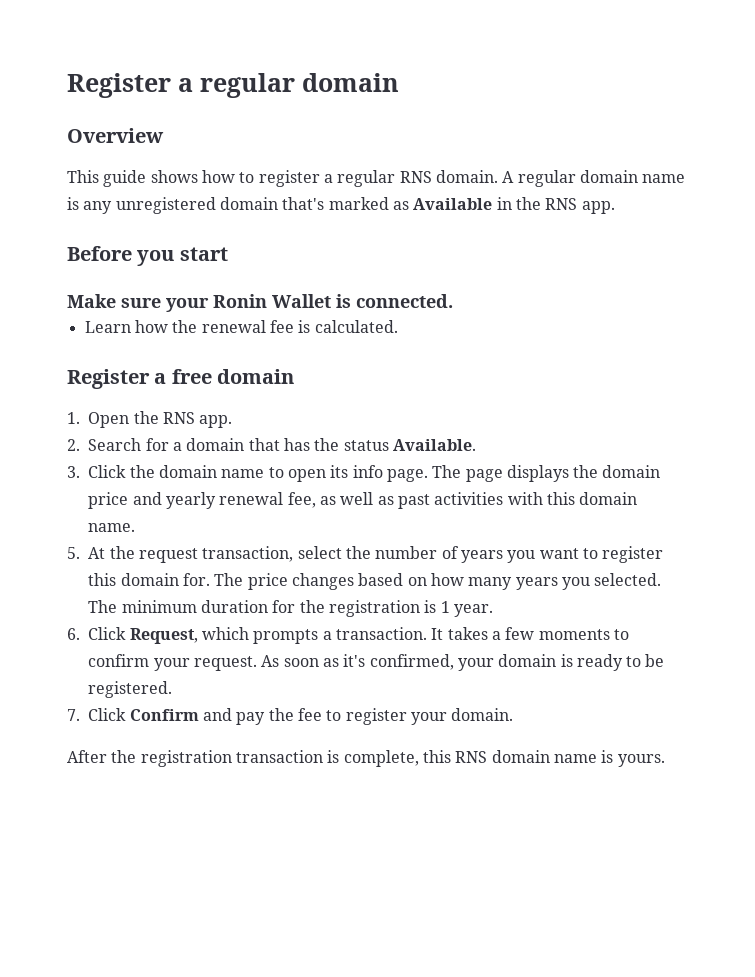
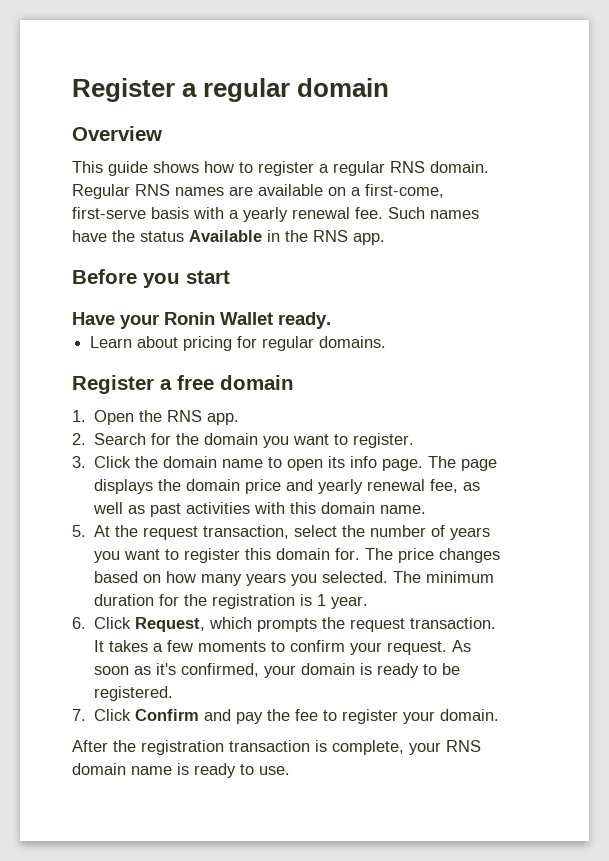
[502,170,686,187] [67,197,409,214] A regular domain name is any unregistered domain that's marked as -> [72,184,444,199] [72,207,479,222] [72,230,184,242] Regular RNS names are available on a first-come, first-serve basis with a yearly renewal fee. Such names have the status
[67,294,161,308] Make sure -> [72,312,115,325] Have
[336,294,453,308] is connected. -> [278,312,331,329] ready.
[134,320,398,333] how the renewal fee is calculated. -> [137,336,387,351] about pricing for regular domains.
[172,438,476,451] a domain that has the status Available. -> [176,433,415,448] the domain you want to register.
[322,631,332,640] a -> [322,617,406,632] the request
[422,750,451,763] this -> [409,742,441,755] your
[617,754,665,767] yours. -> [194,763,290,778] ready to use.

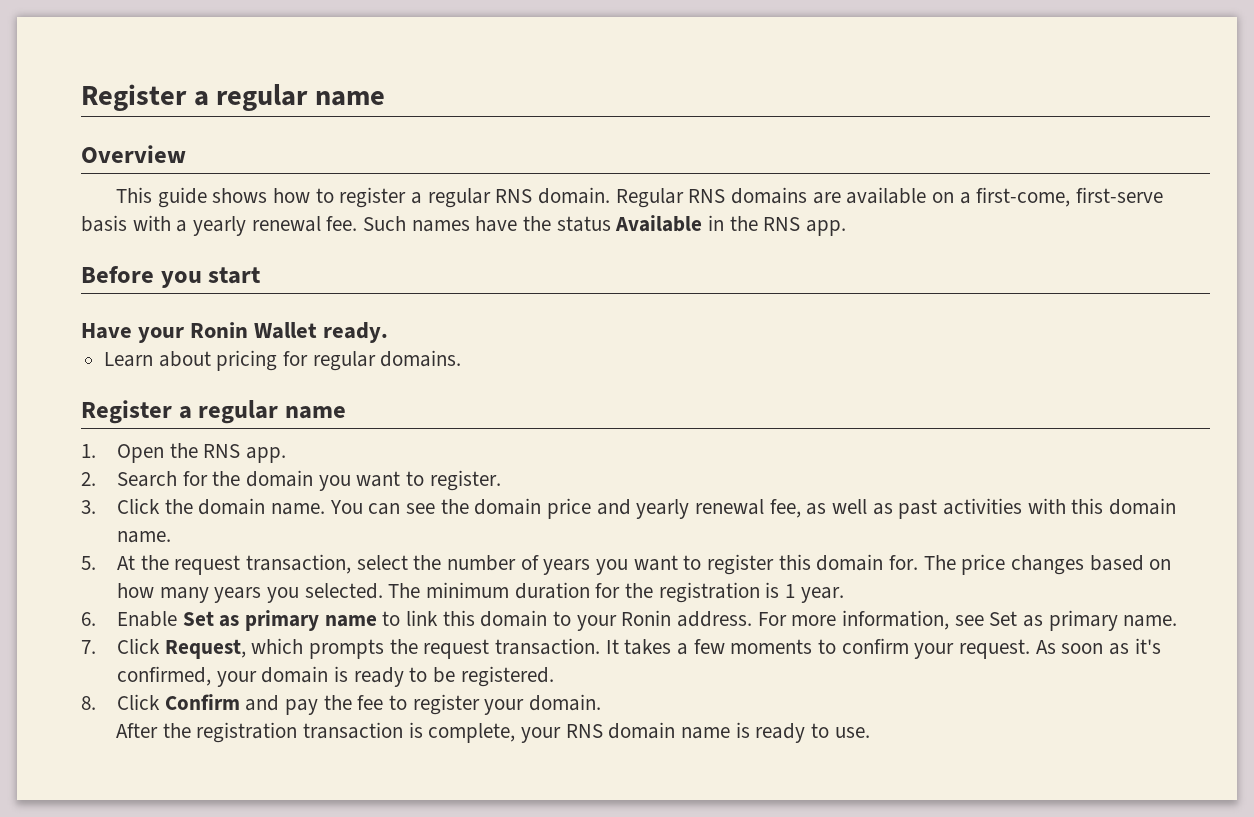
[72,78,390,102] Register a regular domain -> [81,84,386,111] Register a regular name
[175,187,224,196] names -> [730,187,807,204] domains
[177,375,294,390] free domain -> [198,400,346,424] regular name
[222,456,498,471] [94,479,154,494] name to open its info page. The page displays -> [270,500,435,515] name. You can see
(86, 623) none -> [116,610,1178,631] [81,640,96,654] Enable Set as primary name to link this domain to your Ronin address. For more information, see Set as primary name. // 7.
[72,709,86,721] 7. -> [81,696,96,710] 8.

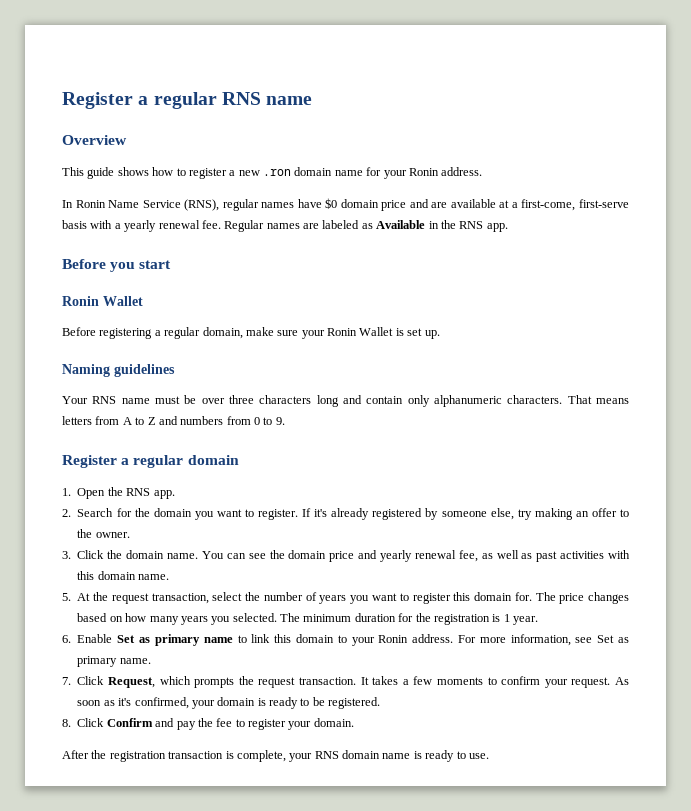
[81,84,309,111] Register a regular -> [62,92,261,109] Register a regular RNS
[427,187,807,208] regular RNS domain. Regular RNS domains -> [238,167,483,179] [62,198,429,211] new .ron domain name for your Ronin address. // In Ronin Name Service (RNS), regular names have $0 domain price and
[932,192,955,203] on -> [499,200,510,208] at
[363,216,611,232] Such names have the status -> [224,220,373,232] Regular names are labeled as
[81,322,389,343] [104,350,462,371] [81,400,346,424] Have your Ronin Wallet ready. // Learn about pricing for regular domains. // Register a regular name -> [62,296,143,306] [62,327,440,339] [62,364,175,377] [62,395,629,407] [62,416,285,425] [62,455,239,468] Ronin Wallet // Before registering a regular domain, make sure your Ronin Wallet is set up. // Naming guidelines // Your RNS name must be over three characters long and contain only alphanumeric characters. That means letters from A to Z and numbers from 0 to 9. // Register a regular domain
(501, 480) none -> [302,508,630,520] [77,529,130,538] If it's already registered by someone else, try making an offer to the owner.

